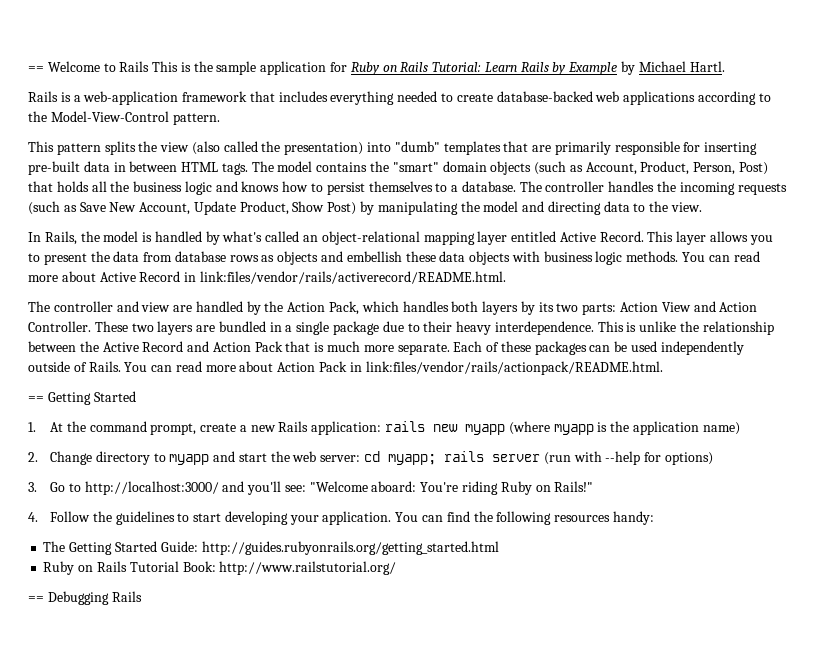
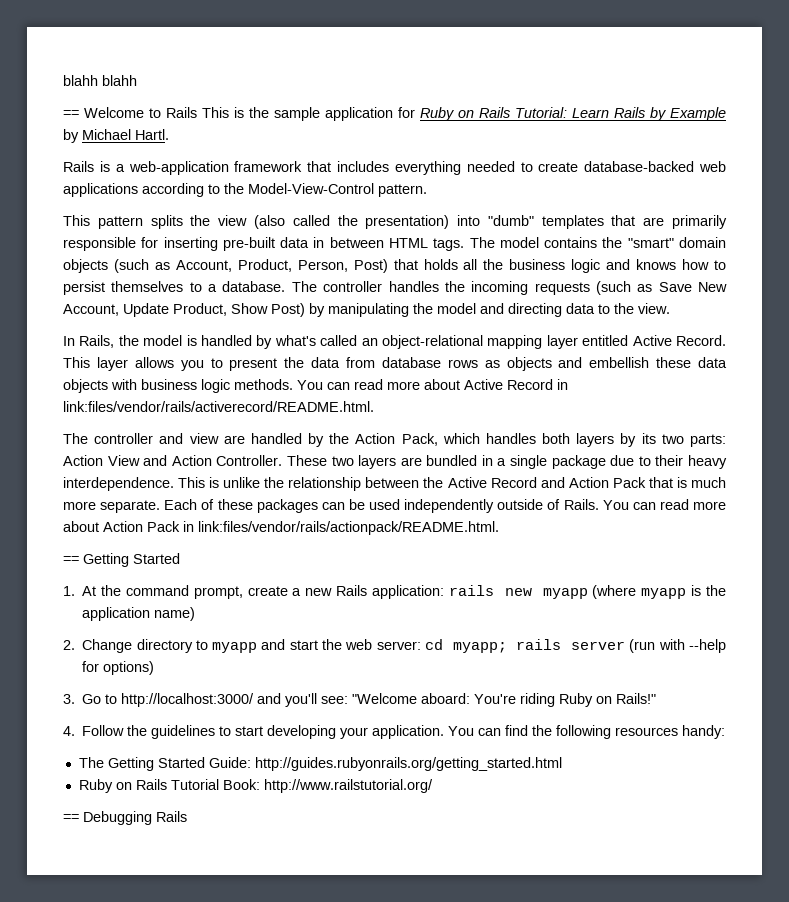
(28, 69) none -> [63,75,137,86] blahh blahh //

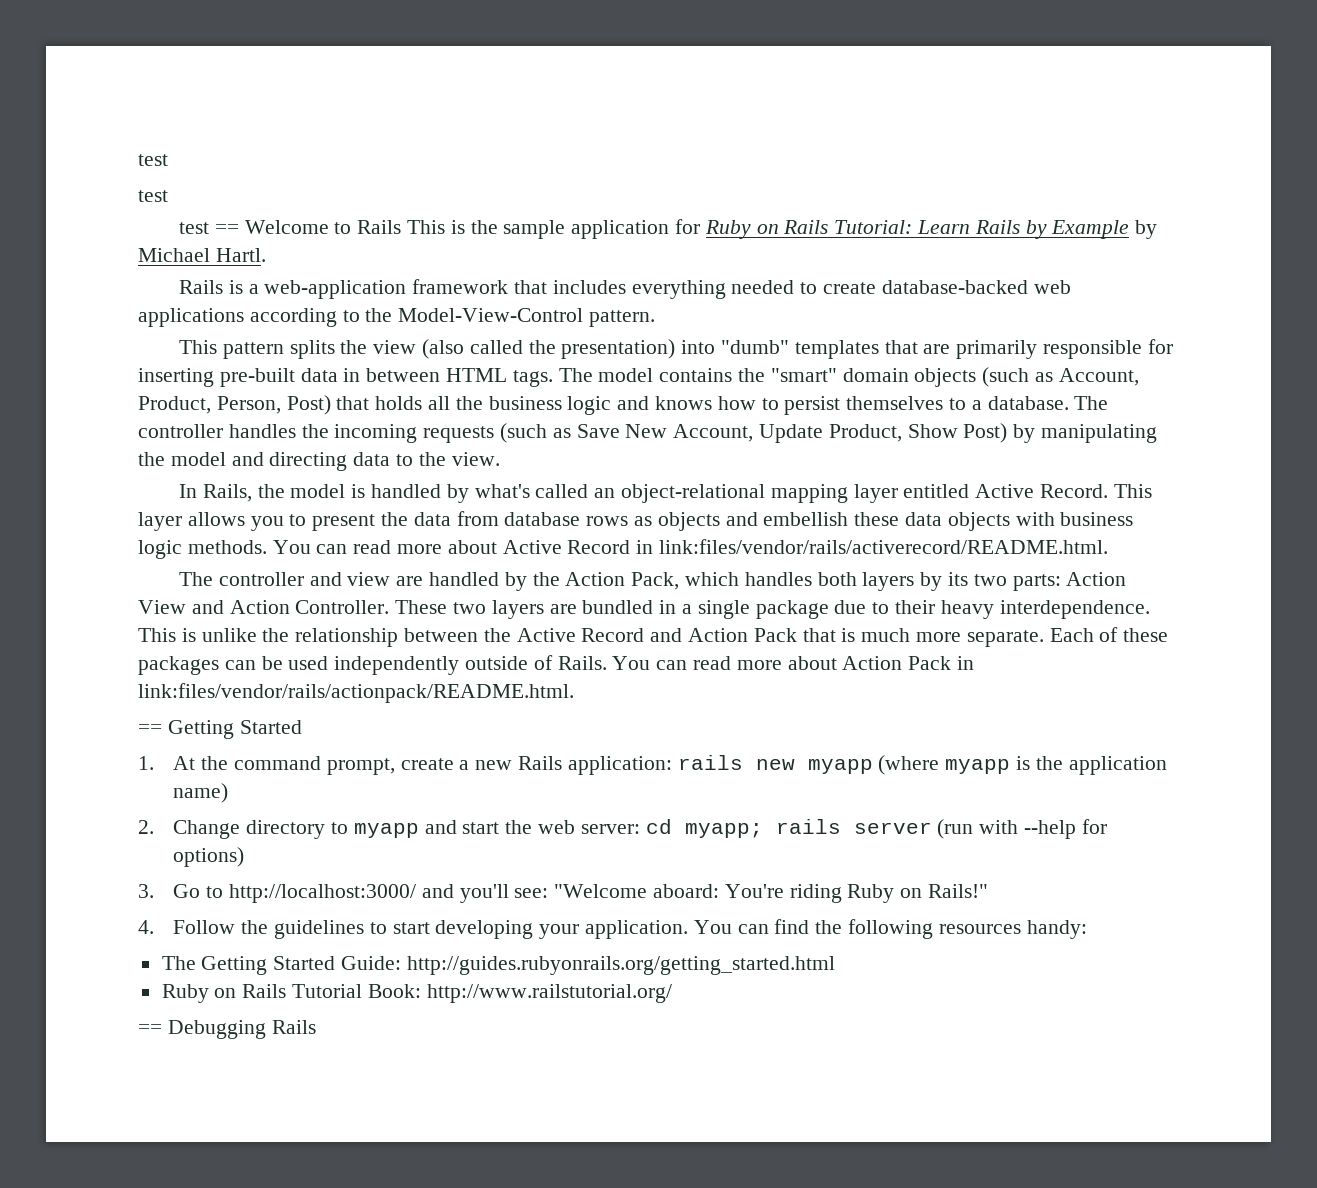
[63,75,137,86] blahh blahh // -> [138,154,168,166] [138,190,168,202] [178,222,209,234] test // test // test

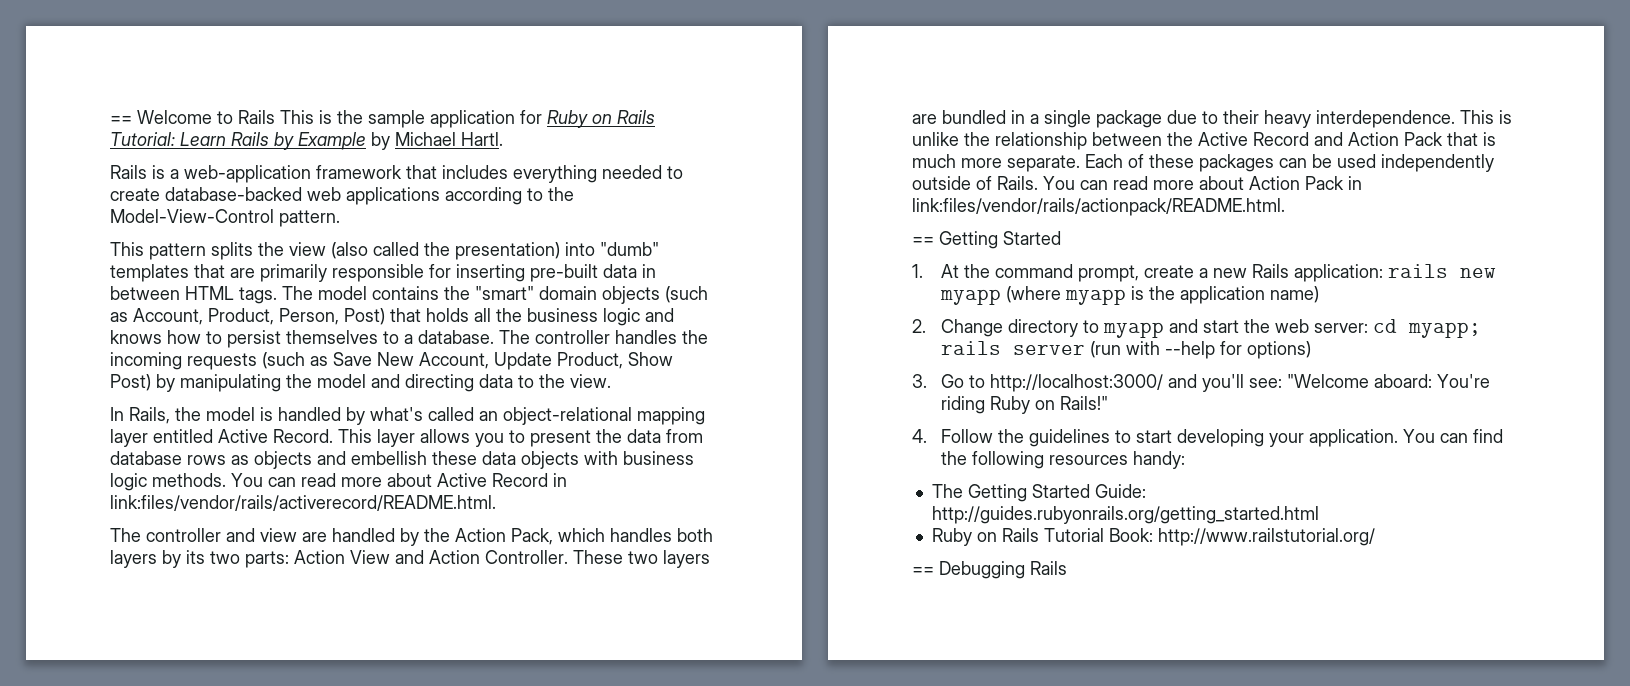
[138,154,168,166] [138,190,168,202] [178,222,209,234] test // test // test -> (110, 120) none

